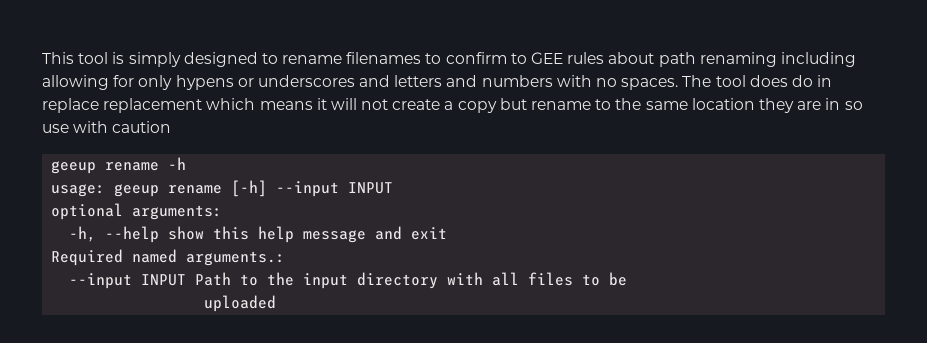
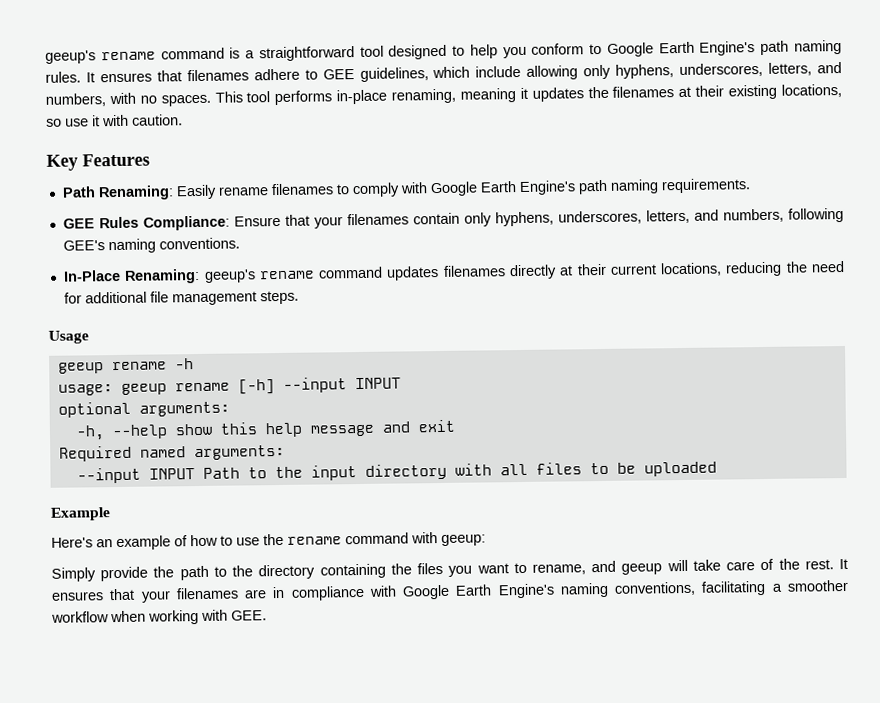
[42,52,856,67] [42,75,833,90] [42,98,863,113] [42,121,172,133] This tool is simply designed to rename filenames to confirm to GEE rules about path renaming including allowing for only hypens or underscores and letters and numbers with no spaces. The tool does do in replace replacement which means it will not create a copy but rename to the same location they are in so use with caution -> [45,40,842,64] [45,62,842,83] [45,84,842,107] [46,114,183,127] [46,153,150,171] [61,178,751,201] [62,207,844,231] [62,237,240,254] [62,260,845,284] [63,290,299,306] [48,330,89,344] geeup's rename command is a straightforward tool designed to help you conform to Google Earth Engine's path naming rules. It ensures that filenames adhere to GEE guidelines, which include allowing only hyphens, underscores, letters, and numbers, with no spaces. This tool performs in-place renaming, meaning it updates the filenames at their existing locations, so use it with caution. // Key Features // Path Renaming: Easily rename filenames to comply with Google Earth Engine's path naming requirements. // GEE Rules Compliance: Ensure that your filenames contain only hyphens, underscores, letters, and numbers, following GEE's naming conventions. // In-Place Renaming: geeup's rename command updates filenames directly at their current locations, reducing the need for additional file management steps. // Usage
[186,251,286,266] arguments.: -> [193,444,285,461] arguments:
[204,295,277,312] // uploaded -> [643,461,717,477] [50,507,111,521] [51,532,486,551] [51,558,849,582] [51,579,848,603] [51,609,267,625] uploaded // Example // Here's an example of how to use the rename command with geeup: // Simply provide the path to the directory containing the files you want to rename, and geeup will take care of the rest. It ensures that your filenames are in compliance with Google Earth Engine's naming conventions, facilitating a smoother workflow when working with GEE.

